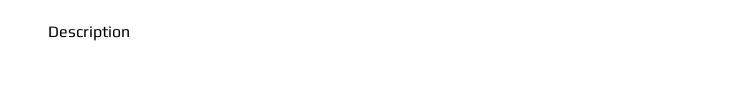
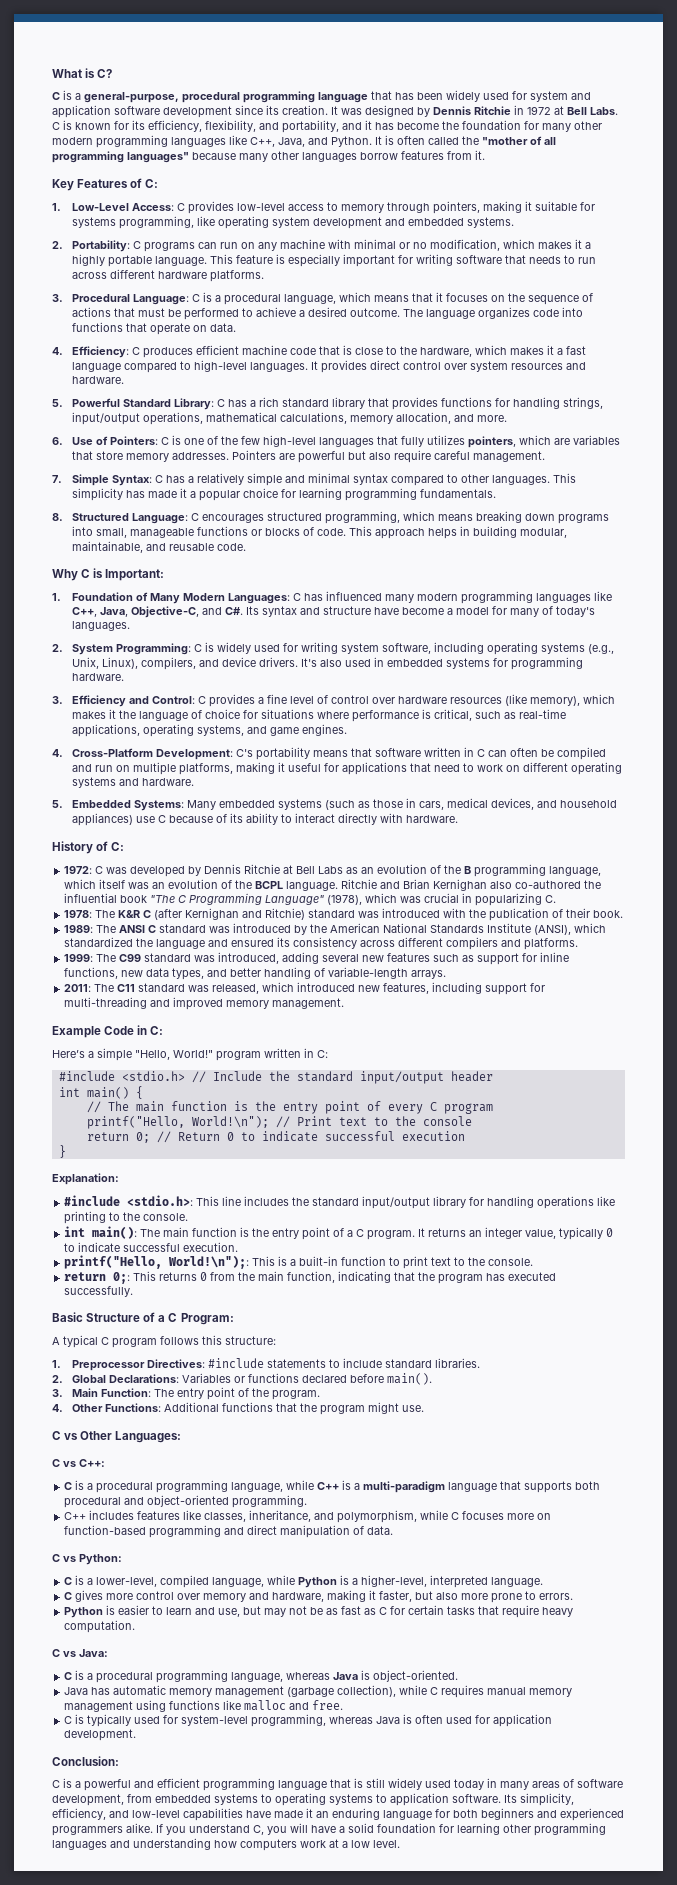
[48,26,130,41] Description -> [52,68,113,78] [52,90,591,103] [52,105,618,118] [52,120,602,133] [52,135,556,148] [52,150,485,163] [52,178,159,191] [52,201,595,214] [71,216,514,229] [52,239,591,252] [71,254,596,267] [71,269,264,282] [52,292,593,305] [71,307,583,320] [71,322,236,335] [52,345,586,358] [71,360,586,373] [71,376,124,384] [52,397,603,410] [71,412,507,425] [52,435,620,448] [71,450,545,463] [52,473,576,486] [71,488,496,501] [52,511,609,524] [71,526,567,539] [71,541,246,553] [52,568,165,581] [52,591,612,604] [71,606,595,618] [71,621,130,631] [52,642,614,655] [71,657,583,670] [71,673,124,681] [52,694,615,707] [71,709,566,722] [71,724,347,737] [52,747,606,760] [71,762,622,775] [71,777,194,788] [52,798,617,811] [71,813,458,826] [52,841,125,854] [64,864,602,877] [64,879,602,891] [64,893,557,906] [64,908,624,921] [64,923,607,935] [64,937,579,950] [64,952,570,965] [64,967,447,980] [64,982,546,995] [64,997,345,1010] [52,1025,164,1038] [52,1048,328,1061] [58,1071,493,1084] [58,1086,143,1099] [86,1101,493,1114] [86,1116,472,1129] [86,1131,465,1143] [58,1145,66,1158] [52,1173,119,1185] [64,1195,616,1209] [64,1211,189,1224] [64,1226,614,1240] [64,1242,239,1252] [64,1255,534,1269] [64,1271,557,1284] [64,1286,134,1297] [52,1312,234,1325] [52,1335,276,1348] [52,1358,480,1371] [52,1373,432,1385] [52,1387,320,1400] [52,1402,424,1415] [52,1431,182,1443] [52,1459,105,1467] [64,1480,601,1493] [64,1495,308,1508] [64,1510,552,1523] [64,1525,394,1538] [52,1554,122,1565] [64,1575,544,1588] [64,1590,574,1603] [64,1605,574,1618] [64,1620,136,1633] [52,1649,108,1657] [64,1670,459,1683] [64,1685,573,1698] [64,1700,344,1712] [64,1714,553,1727] [64,1729,137,1741] [52,1756,119,1766] [52,1778,623,1791] [52,1793,574,1806] [52,1808,624,1821] [52,1823,606,1836] [52,1838,400,1851] What is C? // C is a general-purpose, procedural programming language that has been widely used for system and application software development since its creation. It was designed by Dennis Ritchie in 1972 at Bell Labs. C is known for its efficiency, flexibility, and portability, and it has become the foundation for many other modern programming languages like C++, Java, and Python. It is often called the "mother of all programming languages" because many other languages borrow features from it. // Key Features of C: // 1. Low-Level Access: C provides low-level access to memory through pointers, making it suitable for systems programming, like operating system development and embedded systems. // 2. Portability: C programs can run on any machine with minimal or no modification, which makes it a highly portable language. This feature is especially important for writing software that needs to run across different hardware platforms. // 3. Procedural Language: C is a procedural language, which means that it focuses on the sequence of actions that must be performed to achieve a desired outcome. The language organizes code into functions that operate on data. // 4. Efficiency: C produces efficient machine code that is close to the hardware, which makes it a fast language compared to high-level languages. It provides direct control over system resources and hardware. // 5. Powerful Standard Library: C has a rich standard library that provides functions for handling strings, input/output operations, mathematical calculations, memory allocation, and more. // 6. Use of Pointers: C is one of the few high-level languages that fully utilizes pointers, which are variables that store memory addresses. Pointers are powerful but also require careful management. // 7. Simple Syntax: C has a relatively simple and minimal syntax compared to other languages. This simplicity has made it a popular choice for learning programming fundamentals. // 8. Structured Language: C encourages structured programming, which means breaking down programs into small, manageable functions or blocks of code. This approach helps in building modular, maintainable, and reusable code. // Why C is Important: // 1. Foundation of Many Modern Languages: C has influenced many modern programming languages like C++, Java, Objective-C, and C#. Its syntax and structure have become a model for many of today's languages. // 2. System Programming: C is widely used for writing system software, including operating systems (e.g., Unix, Linux), compilers, and device drivers. It's also used in embedded systems for programming hardware. // 3. Efficiency and Control: C provides a fine level of control over hardware resources (like memory), which makes it the language of choice for situations where performance is critical, such as real-time applications, operating systems, and game engines. // 4. Cross-Platform Development: C's portability means that software written in C can often be compiled and run on multiple platforms, making it useful for applications that need to work on different operating systems and hardware. // 5. Embedded Systems: Many embedded systems (such as those in cars, medical devices, and household appliances) use C because of its ability to interact directly with hardware. // History of C: // 1972: C was developed by Dennis Ritchie at Bell Labs as an evolution of the B programming language, which itself was an evolution of the BCPL language. Ritchie and Brian Kernighan also co-authored the influential book "The C Programming Language" (1978), which was crucial in popularizing C. // 1978: The K&R C (after Kernighan and Ritchie) standard was introduced with the publication of their book. // 1989: The ANSI C standard was introduced by the American National Standards Institute (ANSI), which standardized the language and ensured its consistency across different compilers and platforms. // 1999: The C99 standard was introduced, adding several new features such as support for inline functions, new data types, and better handling of variable-length arrays. // 2011: The C11 standard was released, which introduced new features, including support for multi-threading and improved memory management. // Example Code in C: // Here’s a simple "Hello, World!" program written in C: // #include <stdio.h> // Include the standard input/output header // int main() { // // The main function is the entry point of every C program // printf("Hello, World!\n"); // Print text to the console // return 0; // Return 0 to indicate successful execution // } // Explanation: // #include <stdio.h>: This line includes the standard input/output library for handling operations like printing to the console. // int main(): The main function is the entry point of a C program. It returns an integer value, typically 0 to indicate successful execution. // printf("Hello, World!\n");: This is a built-in function to print text to the console. // return 0;: This returns 0 from the main function, indicating that the program has executed successfully. // Basic Structure of a C Program: // A typical C program follows this structure: // 1. Preprocessor Directives: #include statements to include standard libraries. // 2. Global Declarations: Variables or functions declared before main(). // 3. Main Function: The entry point of the program. // 4. Other Functions: Additional functions that the program might use. // C vs Other Languages: // C vs C++: // C is a procedural programming language, while C++ is a multi-paradigm language that supports both procedural and object-oriented programming. // C++ includes features like classes, inheritance, and polymorphism, while C focuses more on function-based programming and direct manipulation of data. // C vs Python: // C is a lower-level, compiled language, while Python is a higher-level, interpreted language. // C gives more control over memory and hardware, making it faster, but also more prone to errors. // Python is easier to learn and use, but may not be as fast as C for certain tasks that require heavy computation. // C vs Java: // C is a procedural programming language, whereas Java is object-oriented. // Java has automatic memory management (garbage collection), while C requires manual memory management using functions like malloc and free. // C is typically used for system-level programming, whereas Java is often used for application development. // Conclusion: // C is a powerful and efficient programming language that is still widely used today in many areas of software development, from embedded systems to operating systems to application software. Its simplicity, efficiency, and low-level capabilities have made it an enduring language for both beginners and experienced programmers alike. If you understand C, you will have a solid foundation for learning other programming languages and understanding how computers work at a low level.

